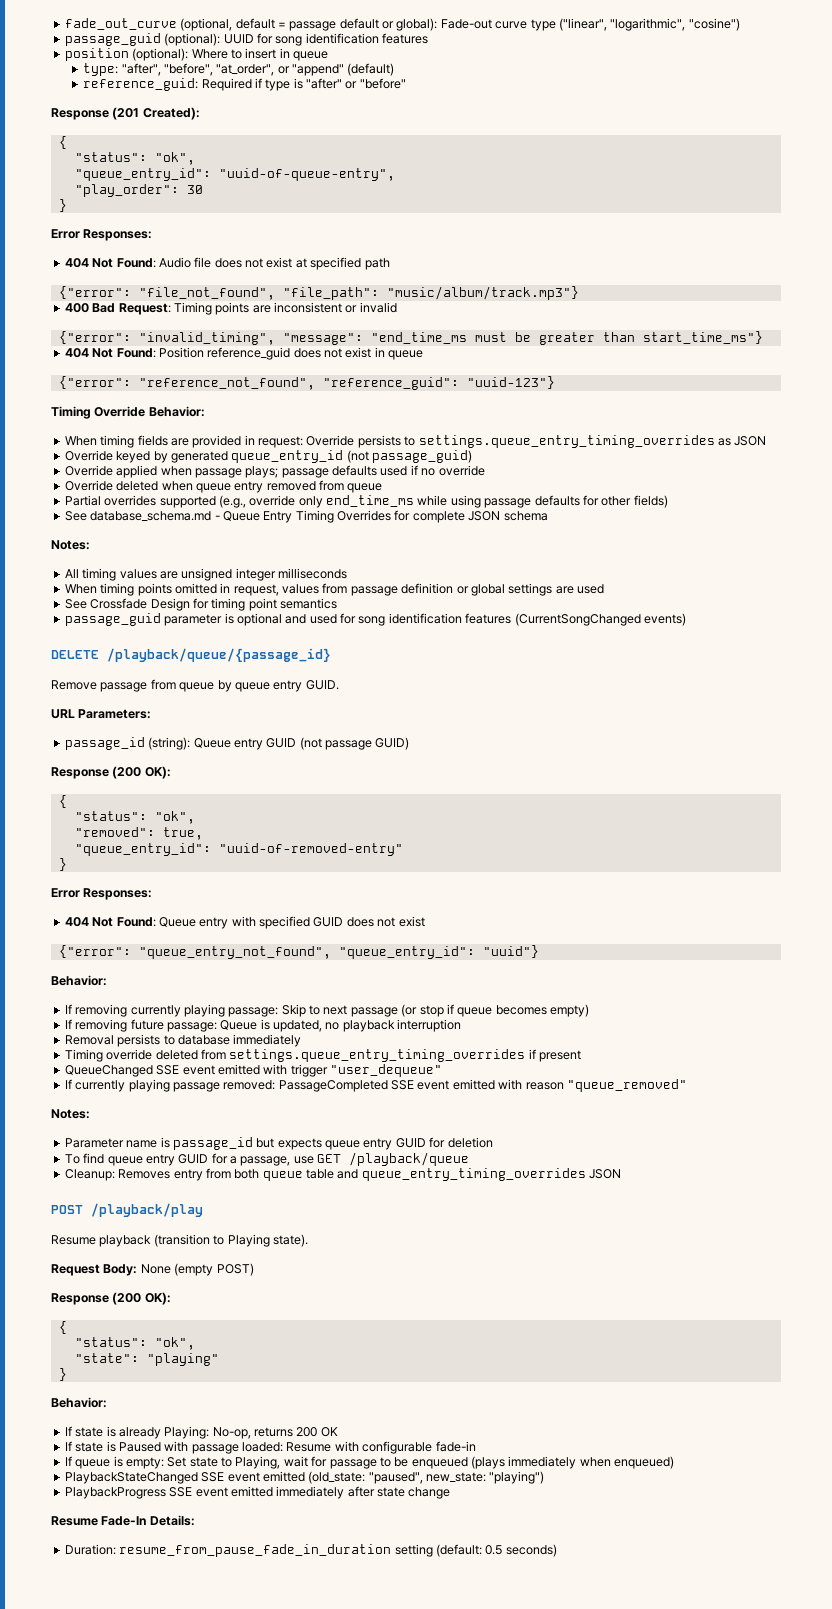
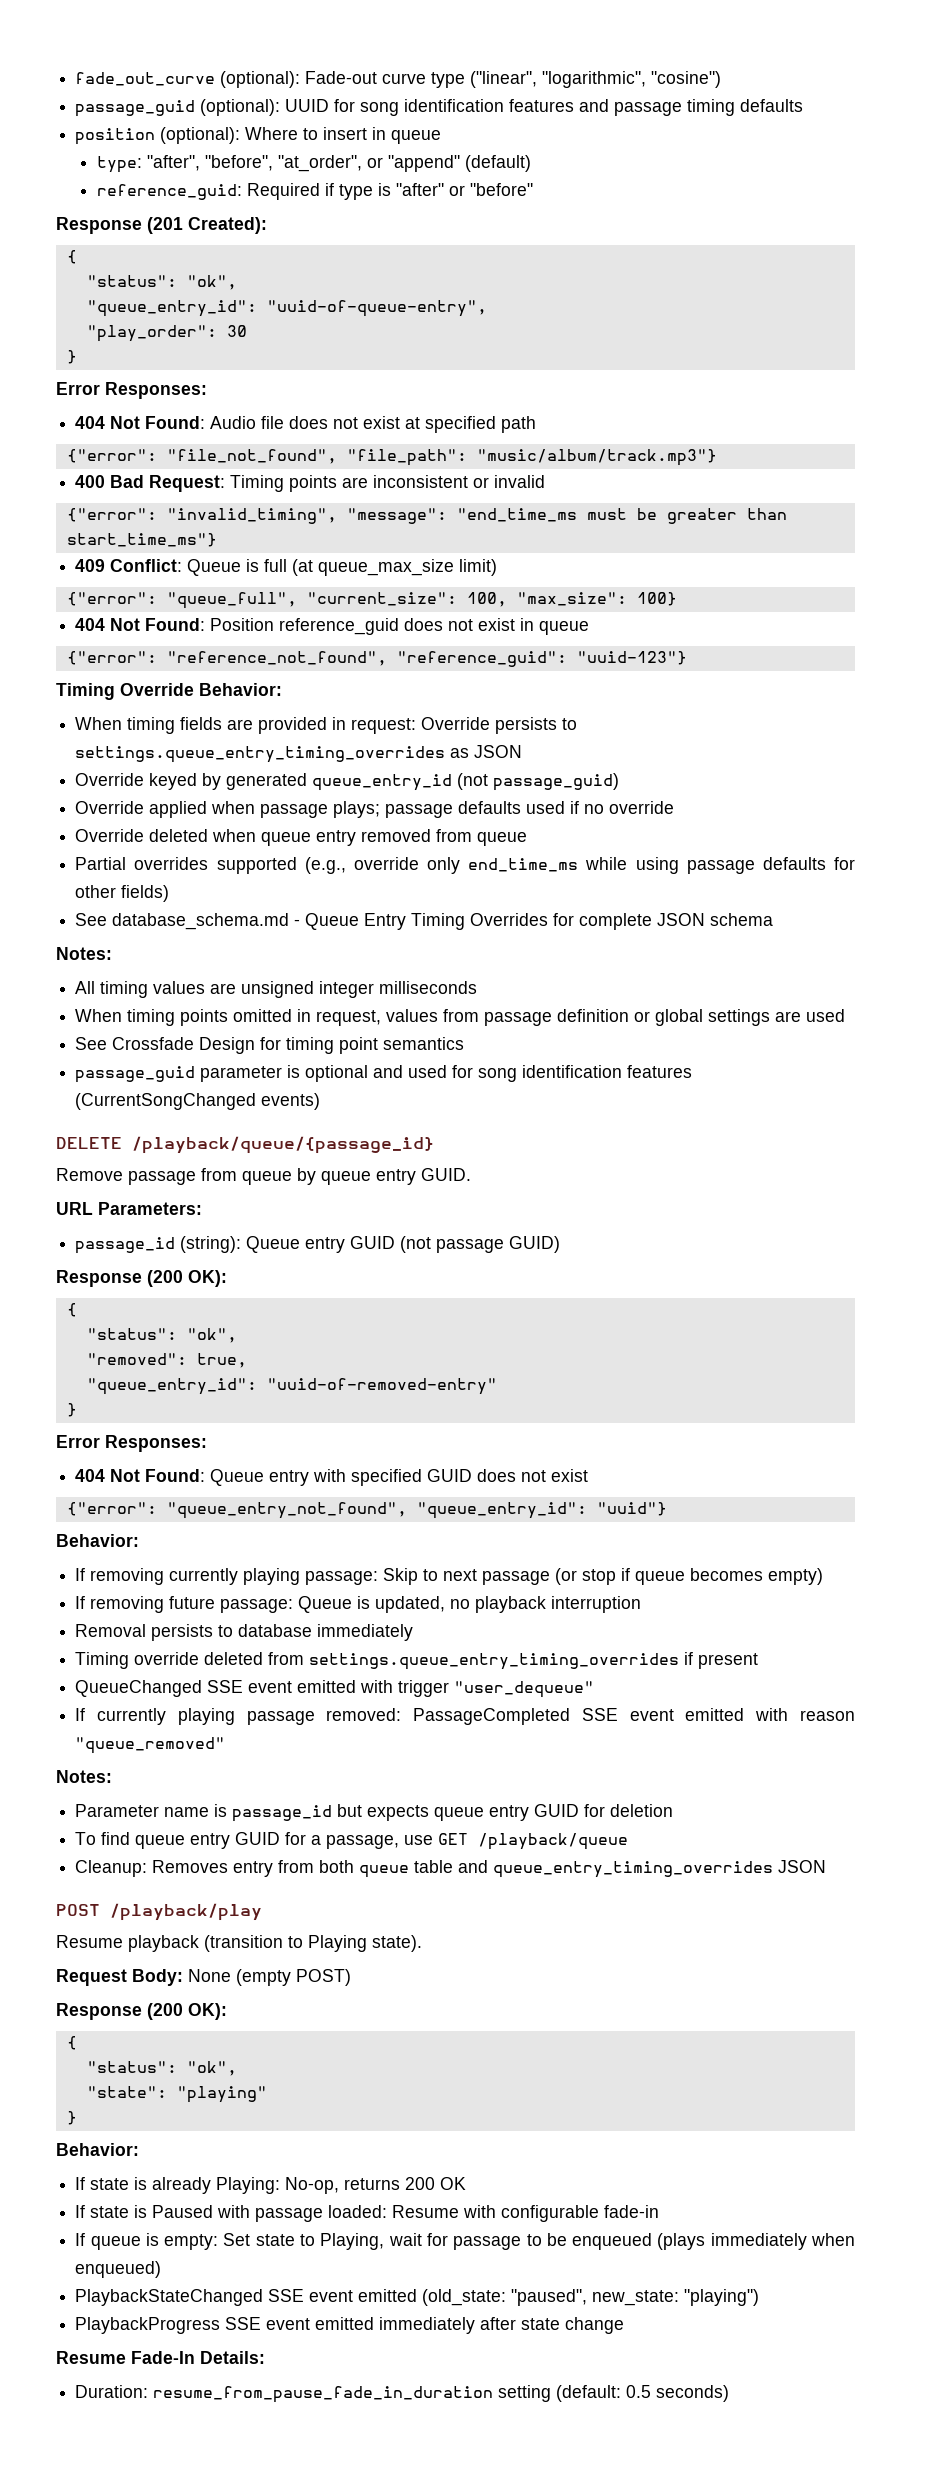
[180,18,438,31] (optional, default = passage default or global): -> [220,71,301,88] (optional):
(428, 38) none -> [579,99,804,116] and passage timing defaults
(763, 337) none -> [75,559,498,576] [66,592,677,609] // 409 Conflict: Queue is full (at queue_max_size limit) // {"error": "queue_full", "current_size": 100, "max_size": 100}

